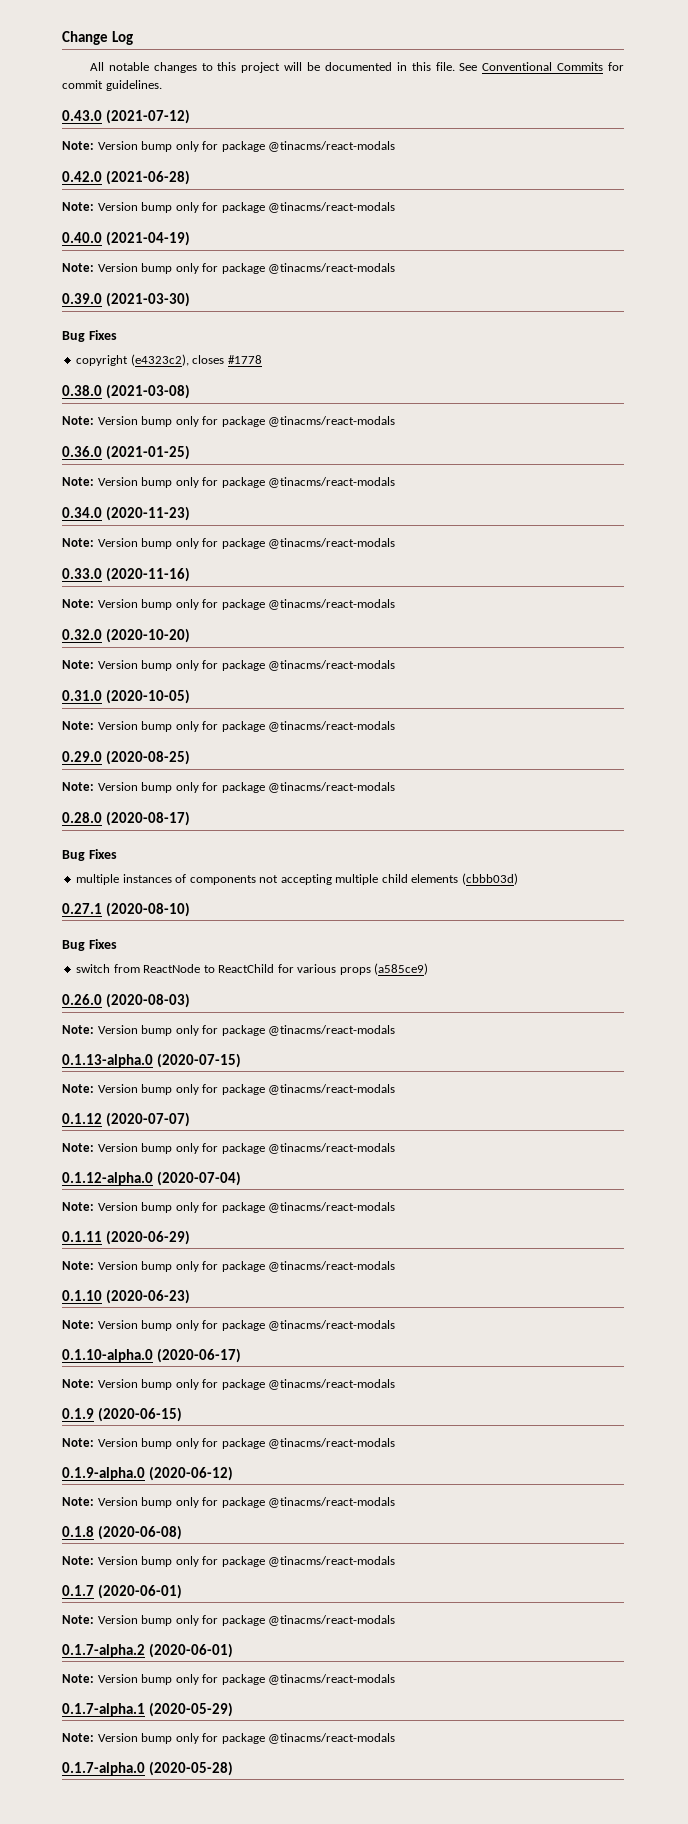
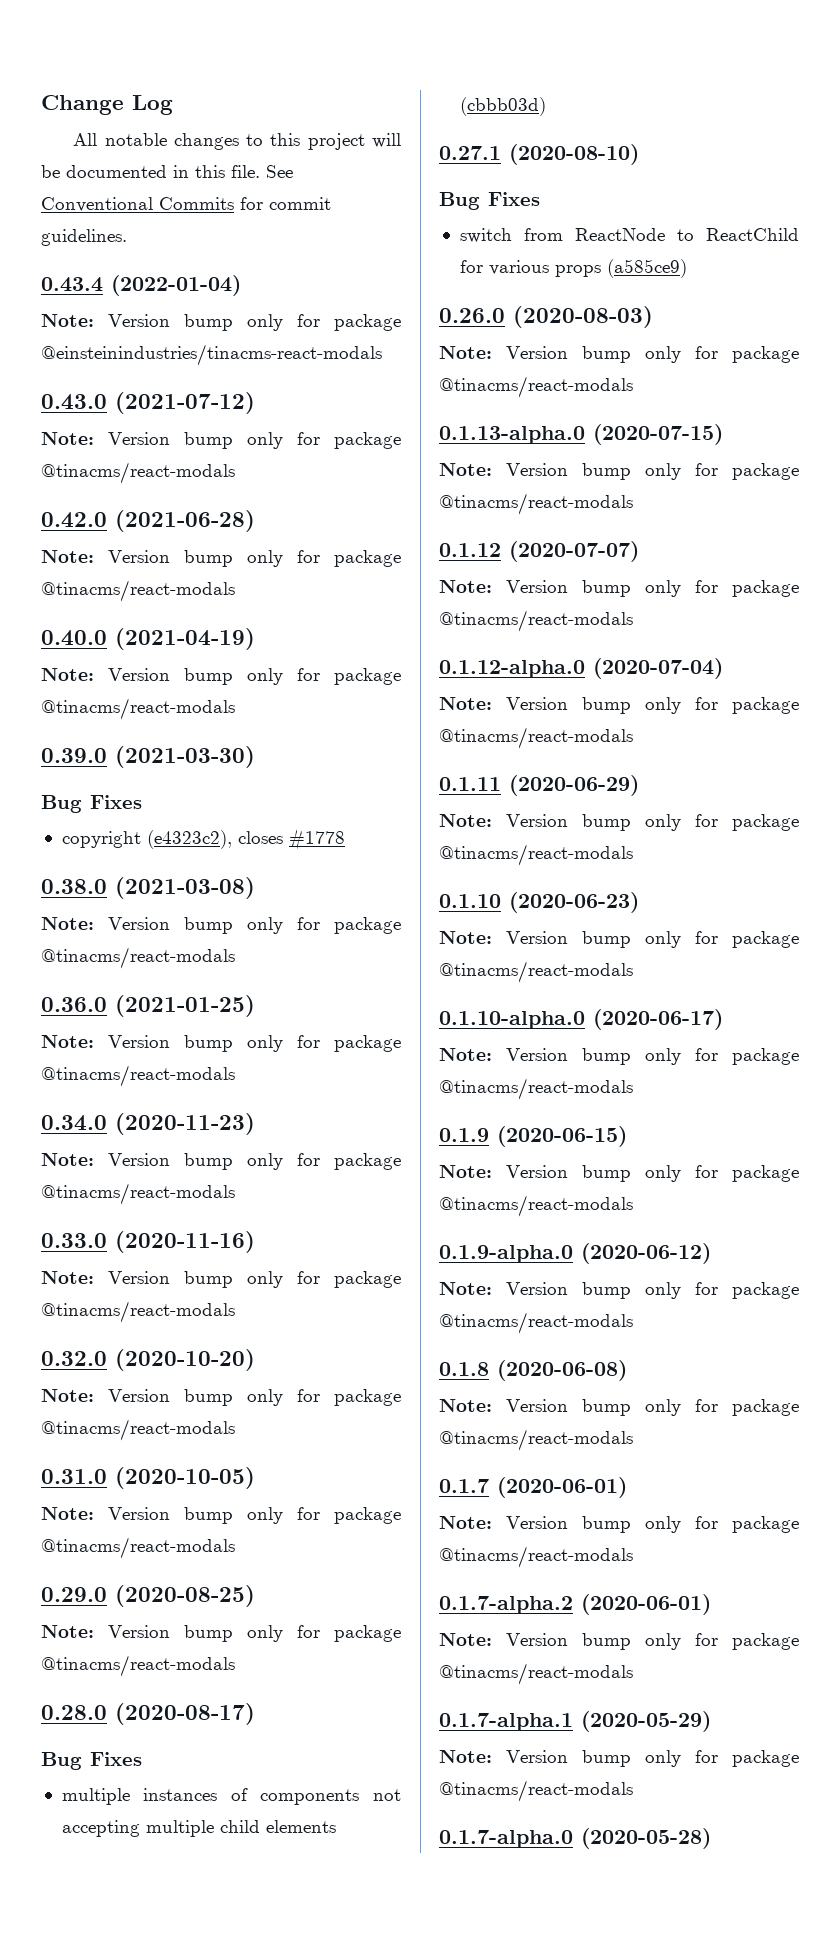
(162, 85) none -> [41,275,241,296] [41,314,401,331] [41,344,382,366] // 0.43.4 (2022-01-04) // Note: Version bump only for package @einsteinindustries/tinacms-react-modals

